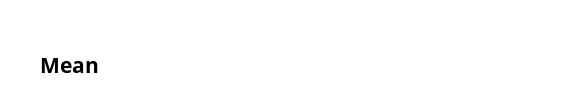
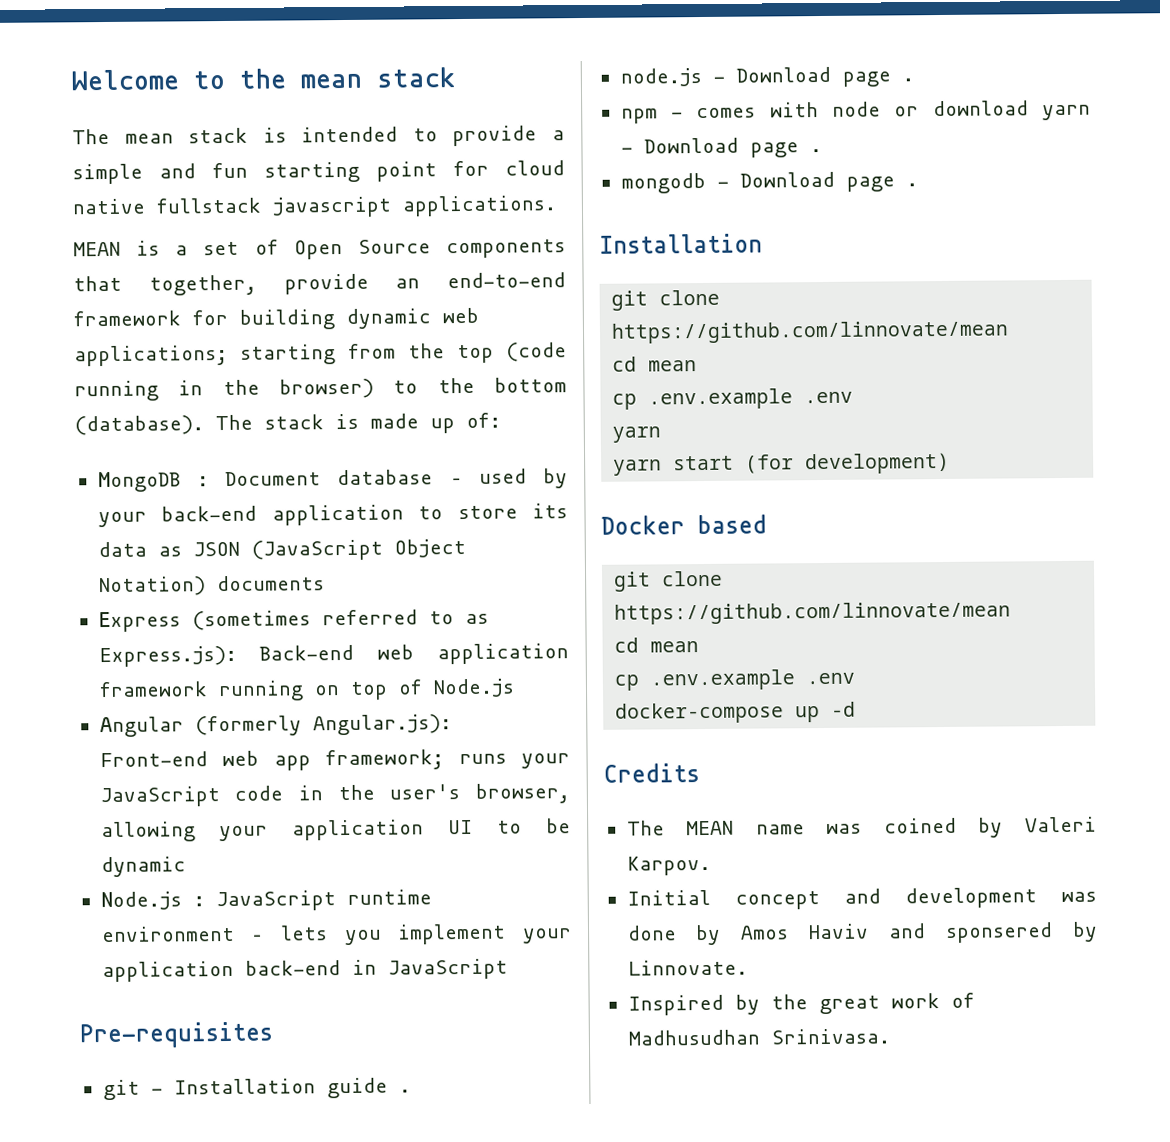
[40,58,99,73] Mean -> [71,67,455,91] [72,125,565,147] [72,160,565,185] [72,195,557,218] [73,239,566,260] [73,272,566,296] [73,307,479,330] [74,342,567,367] [74,377,567,402] [74,412,501,436] [97,468,568,493] [97,503,568,528] [97,538,466,561] [98,575,325,597] [98,609,489,633] [98,643,569,668] [98,678,515,702] [99,714,452,738] [99,749,570,771] [99,783,570,808] [100,818,571,843] [100,856,186,878] [100,889,432,912] [100,923,572,946] [101,958,508,983] [79,1021,273,1049] [102,1077,411,1101] [619,66,914,87] [620,100,1091,124] [620,137,822,158] [620,171,918,194] [599,233,763,254] [611,289,721,311] [611,320,1010,344] [612,356,698,372] [612,388,854,410] [612,426,662,443] [613,452,951,476] [601,514,767,535] [614,570,724,592] [614,601,1012,625] [614,637,700,653] [614,669,856,691] [615,701,857,724] [603,763,700,783] [626,816,1097,838] [626,855,711,876] [626,887,1097,910] [626,921,1098,946] [627,959,748,976] [627,992,975,1016] [627,1028,890,1046] Welcome to the mean stack // The mean stack is intended to provide a simple and fun starting point for cloud native fullstack javascript applications. // MEAN is a set of Open Source components that together, provide an end-to-end framework for building dynamic web applications; starting from the top (code running in the browser) to the bottom (database). The stack is made up of: // MongoDB : Document database – used by your back-end application to store its data as JSON (JavaScript Object Notation) documents // Express (sometimes referred to as Express.js): Back-end web application framework running on top of Node.js // Angular (formerly Angular.js): Front-end web app framework; runs your JavaScript code in the user's browser, allowing your application UI to be dynamic // Node.js : JavaScript runtime environment – lets you implement your application back-end in JavaScript // Pre-requisites // git - Installation guide . // node.js - Download page . // npm - comes with node or download yarn - Download page . // mongodb - Download page . // Installation // git clone https://github.com/linnovate/mean // cd mean // cp .env.example .env // yarn // yarn start (for development) // Docker based // git clone https://github.com/linnovate/mean // cd mean // cp .env.example .env // docker-compose up -d // Credits // The MEAN name was coined by Valeri Karpov. // Initial concept and development was done by Amos Haviv and sponsered by Linnovate. // Inspired by the great work of Madhusudhan Srinivasa.

